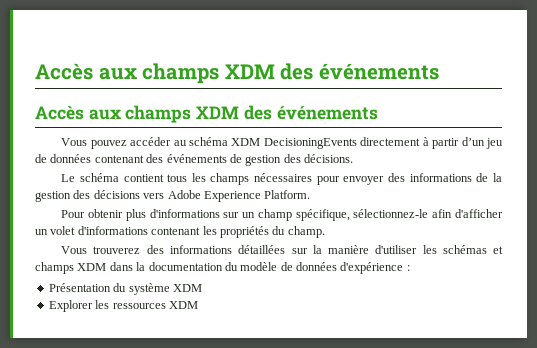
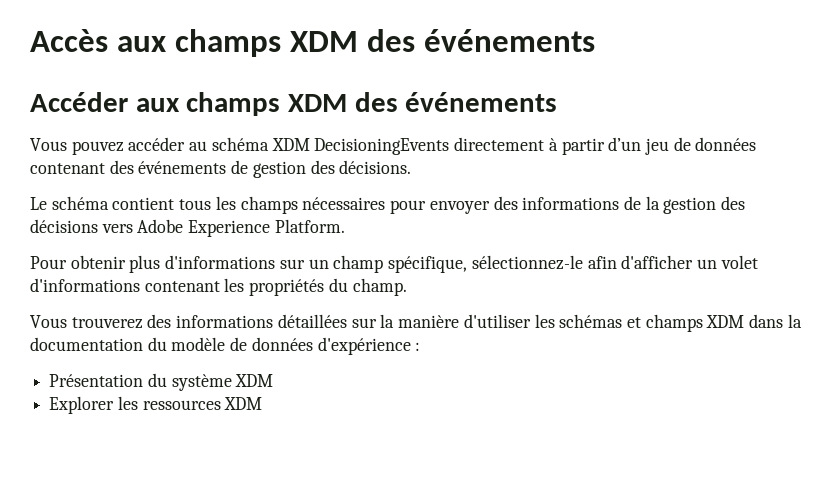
[35,63,439,84] [35,106,84,120] Accès aux champs XDM des événements // Accès -> [30,29,595,57] [30,92,128,112] Accès aux champs XDM des événements // Accéder

